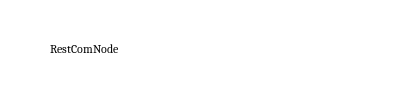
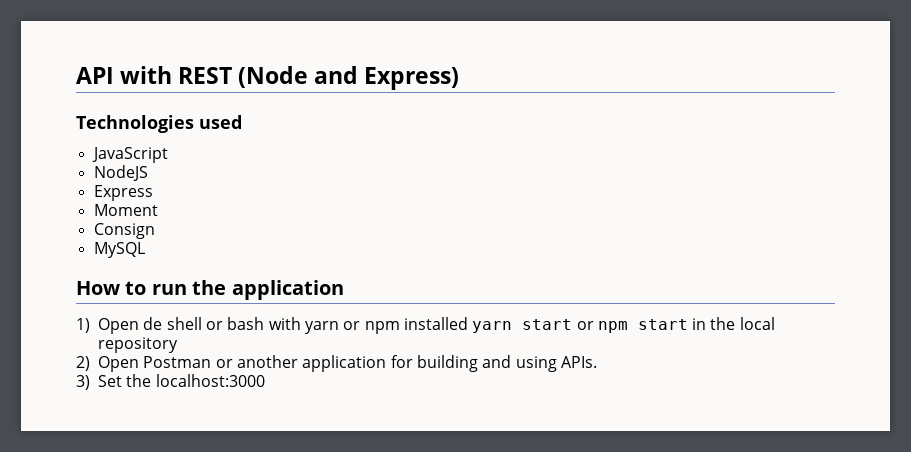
[50,44,119,53] RestComNode -> [76,66,460,90] [76,115,242,133] [91,147,168,163] [93,165,148,181] [93,185,153,201] [93,204,158,216] [93,223,155,239] [93,242,145,258] [76,280,344,300] [76,317,775,334] [98,337,178,353] [76,355,597,372] [76,374,265,390] API with REST (Node and Express) // Technologies used // JavaScript // NodeJS // Express // Moment // Consign // MySQL // How to run the application // 1) Open de shell or bash with yarn or npm installed yarn start or npm start in the local repository // 2) Open Postman or another application for building and using APIs. // 3) Set the localhost:3000

